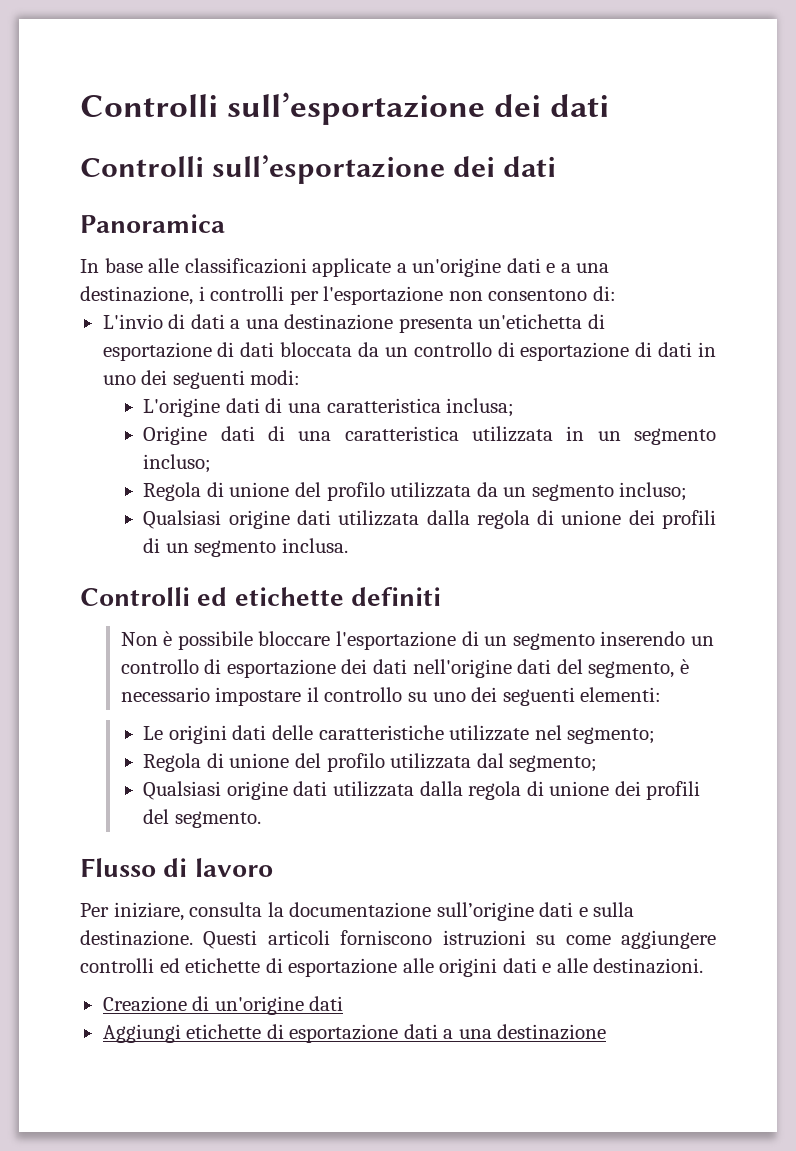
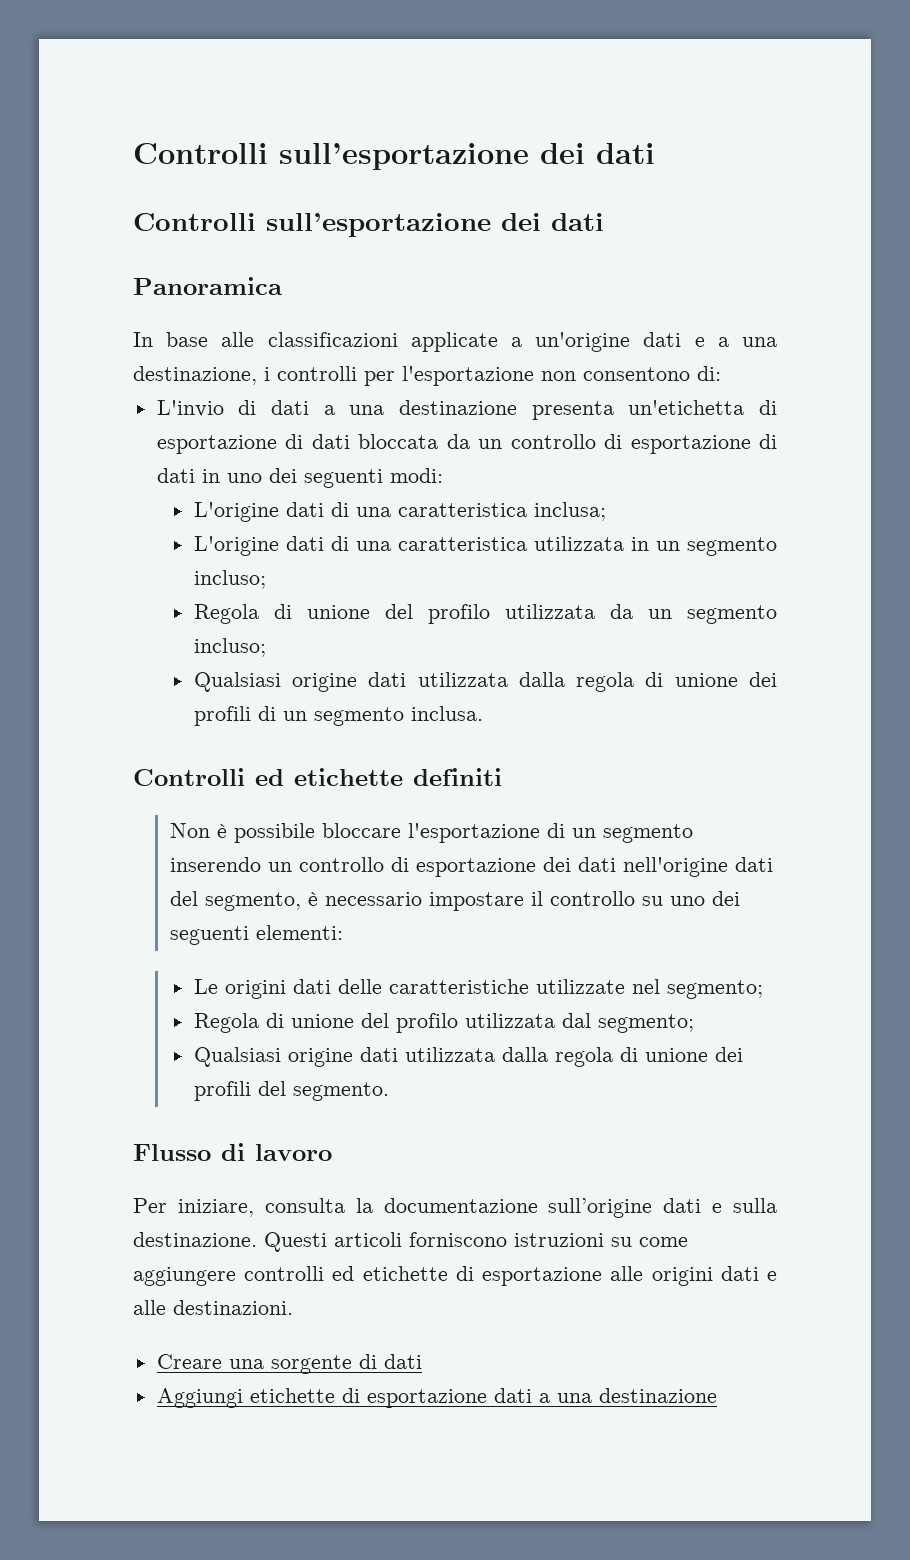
[143,426,208,445] Origine -> [193,536,279,556] L'origine
[102,996,304,1015] Creazione di un'origine -> [156,1354,377,1374] Creare una sorgente di

